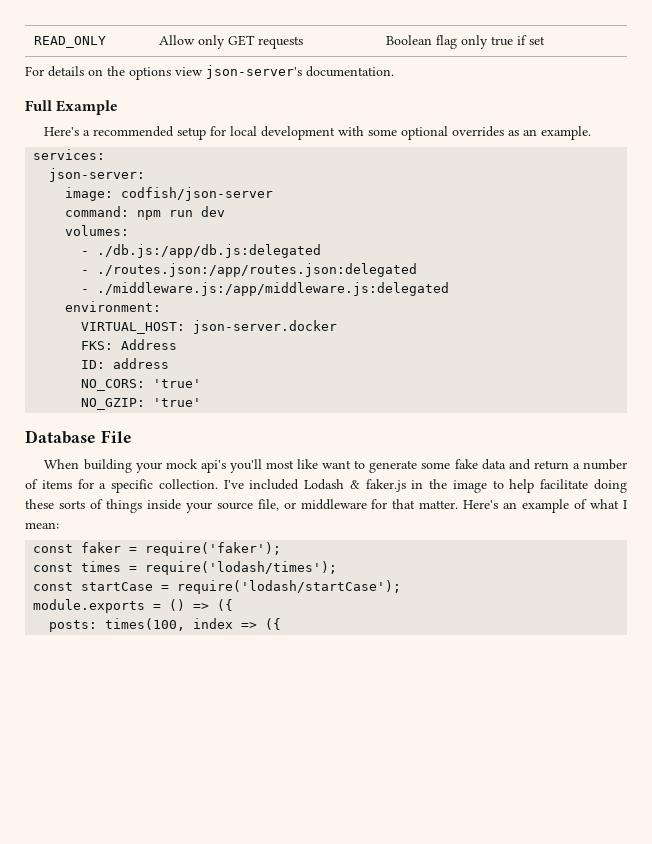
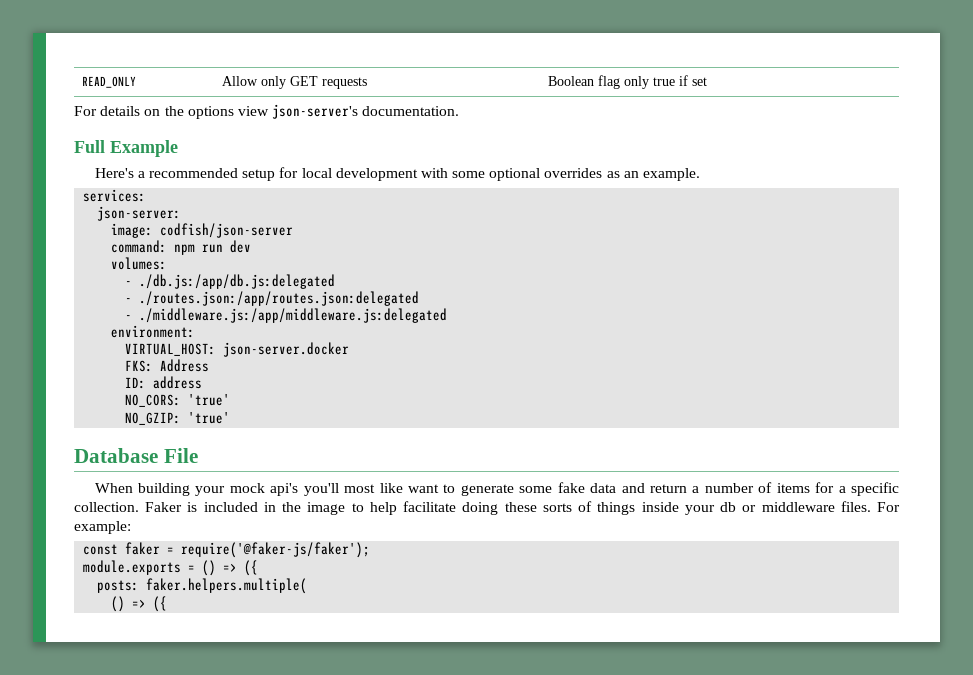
[223,479,406,492] I've included Lodash & faker.js -> [145,502,258,512] Faker is included
[216,499,628,513] [25,522,59,529] [33,542,282,556] [33,561,338,575] [33,580,402,594] source file, or middleware for that matter. Here's an example of what I mean: // const faker = require('faker'); // const times = require('lodash/times'); // const startCase = require('lodash/startCase'); -> [720,501,900,512] [74,521,131,534] [83,542,371,558] db or middleware files. For example: // const faker = require('@faker-js/faker');
[105,618,234,631] times(100, index -> [146,578,308,594] [111,596,126,612] faker.helpers.multiple( // ()

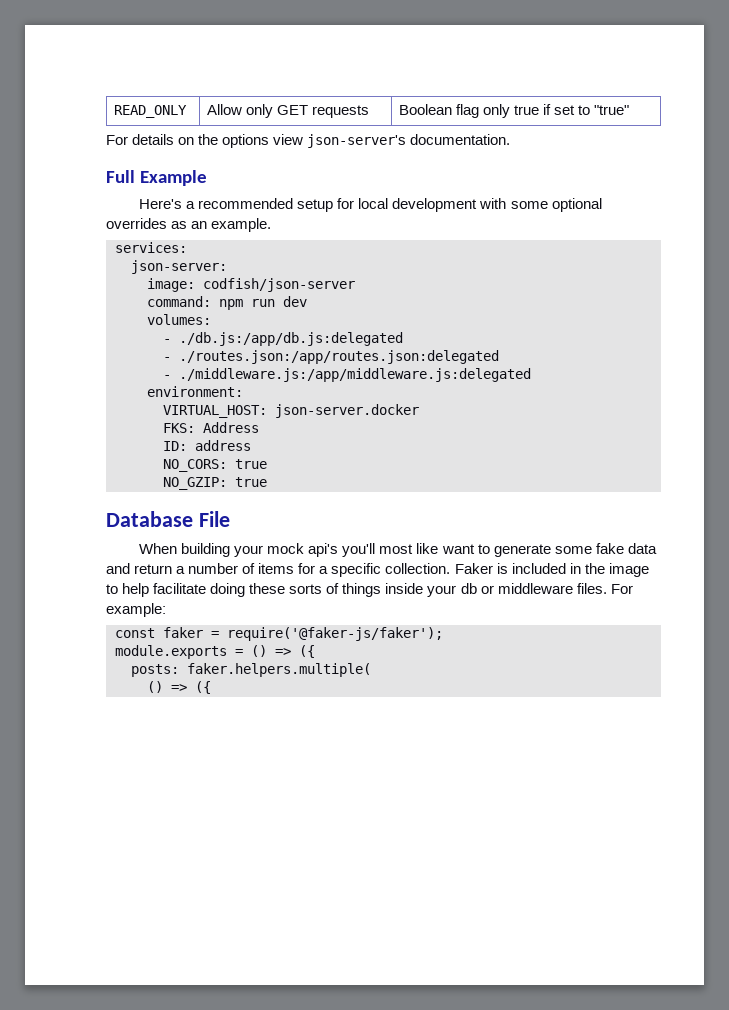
(708, 81) none -> [577,105,629,115] to "true"
[188,394,231,406] 'true' -> [235,459,267,469] true
[188,412,231,424] 'true' -> [235,477,267,487] true

